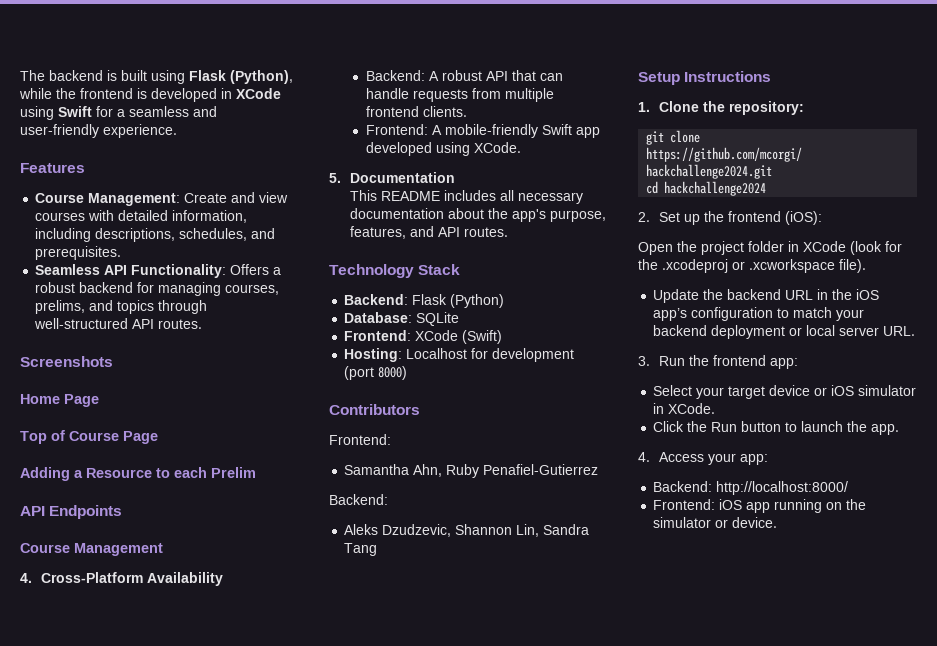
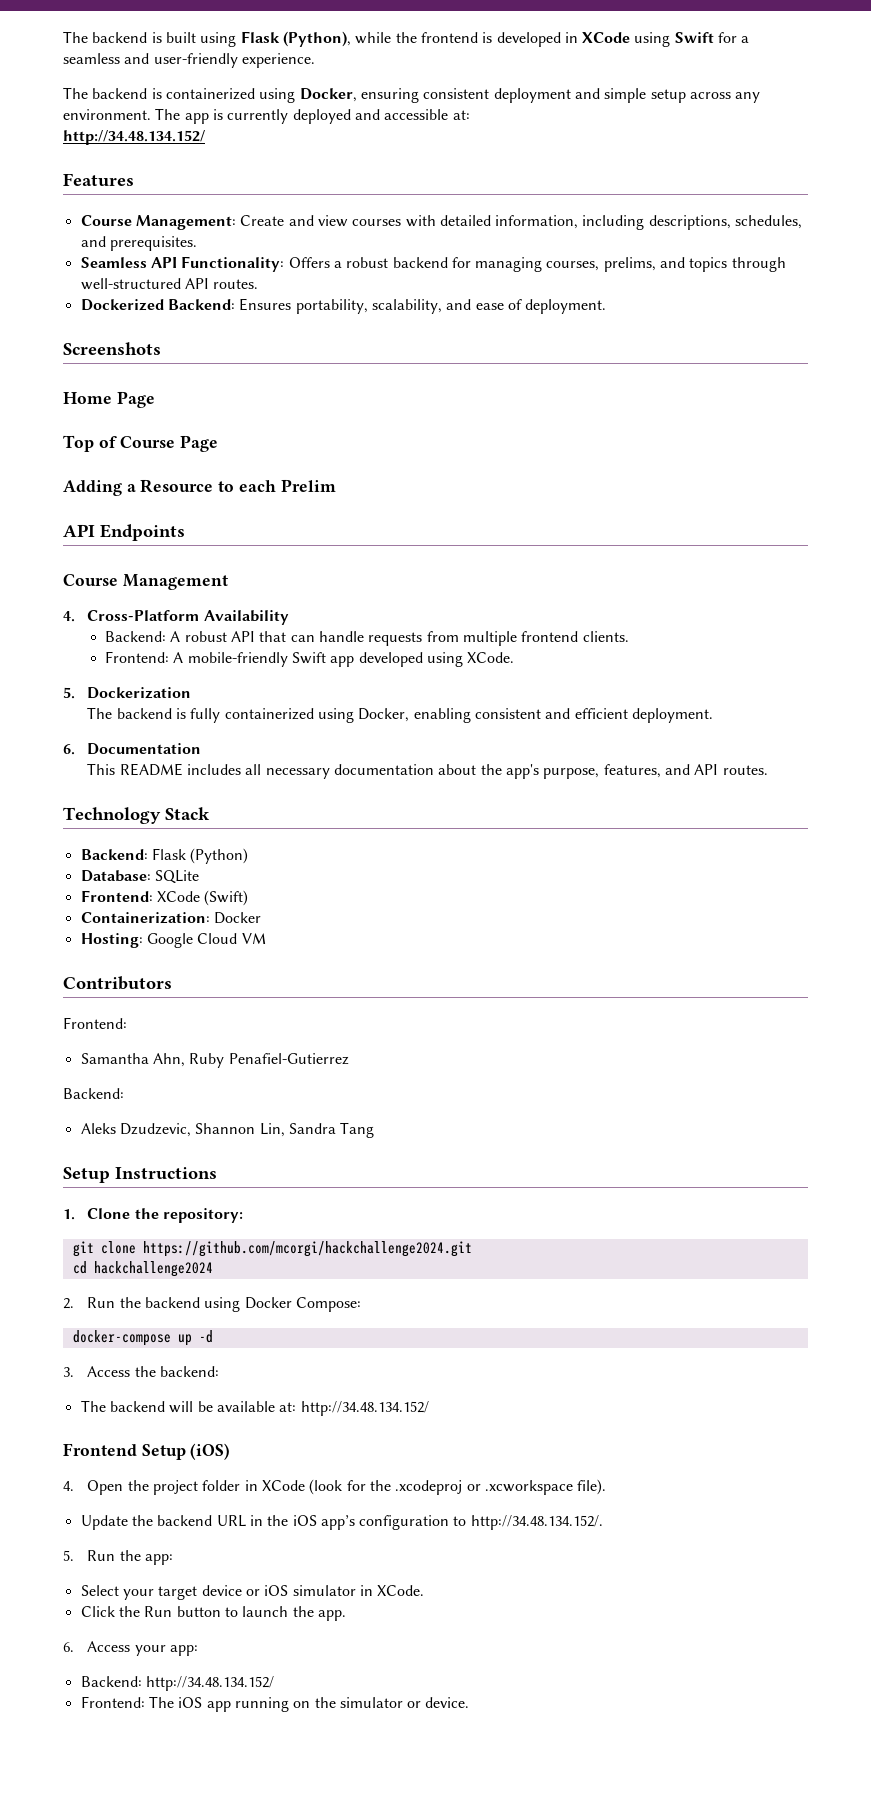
(177, 131) none -> [63,87,761,103] [63,108,470,124] [63,130,205,145] // The backend is containerized using Docker, ensuring consistent deployment and simple setup across any environment. The app is currently deployed and accessible at: // http://34.48.134.152/
(203, 324) none -> [80,298,607,314] // Dockerized Backend: Ensures portability, scalability, and ease of deployment.
(341, 178) none -> [87,687,192,699] [87,707,713,723] [63,744,75,755] Dockerization // The backend is fully containerized using Docker, enabling consistent and efficient deployment. // 6.
(503, 337) none -> [80,912,261,924] // Containerization: Docker
[406,348,575,362] [344,366,408,380] Localhost for development (port 8000) -> [146,933,266,948] Google Cloud VM
[659,211,823,225] Set up the frontend (iOS): // -> [87,1297,362,1312] [72,1330,213,1346] [63,1366,220,1377] [80,1400,429,1416] [63,1443,231,1460] [63,1481,74,1491] Run the backend using Docker Compose: // docker-compose up -d // 3. Access the backend: // The backend will be available at: http://34.48.134.152/ // Frontend Setup (iOS) // 4.
[793,307,865,321] [653,325,916,339] [638,355,767,366] match your backend deployment or local server URL. // 3. Run the frontend -> [470,1515,603,1530] [63,1550,141,1561] http://34.48.134.152/. // 5. Run the
[638,452,650,462] 4. -> [63,1642,74,1652] 6.
[716,481,849,495] [653,499,716,510] http://localhost:8000/ // Frontend: -> [145,1676,274,1691] [80,1696,174,1708] http://34.48.134.152/ // Frontend: The

